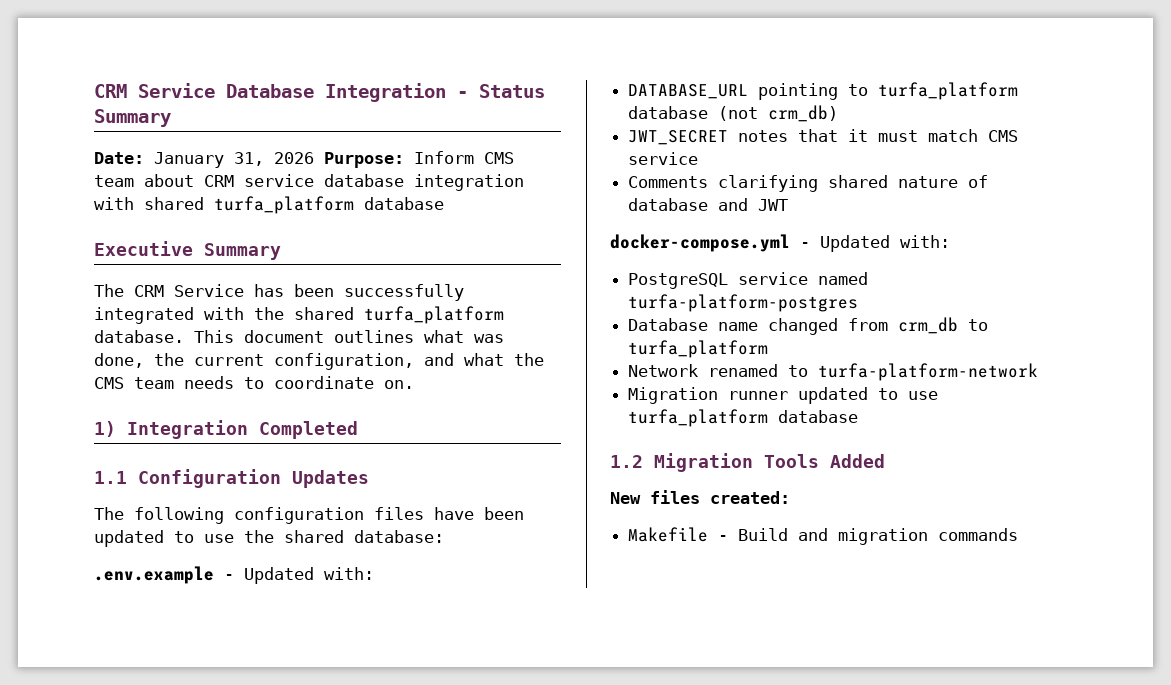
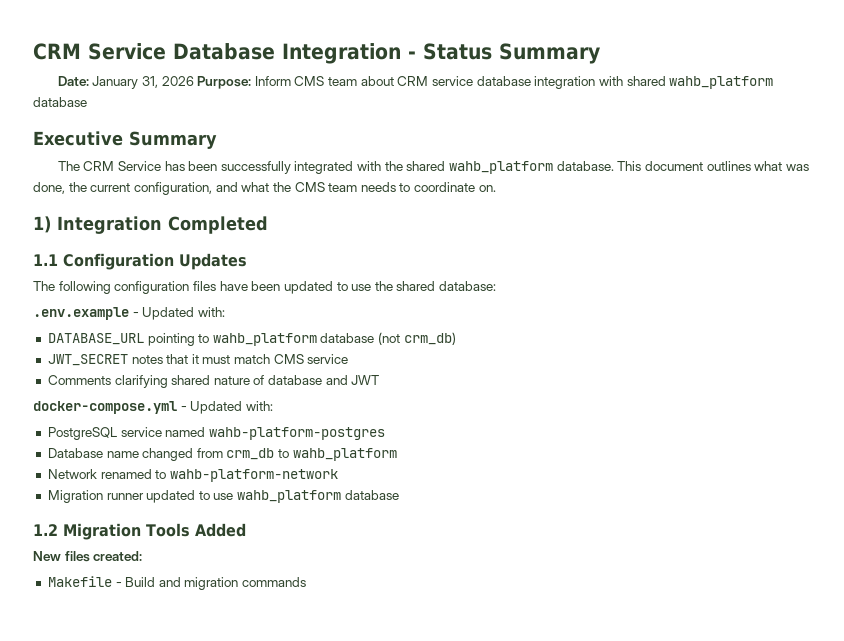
[214,196,354,214] turfa_platform -> [669,76,774,89] wahb_platform
[364,306,504,324] turfa_platform -> [449,161,554,174] wahb_platform
[878,82,1019,100] turfa_platform -> [212,333,317,346] wahb_platform
[628,294,859,312] turfa-platform-postgres -> [208,427,385,440] wahb-platform-postgres
[628,340,769,358] turfa_platform -> [292,448,397,461] wahb_platform
[818,363,1039,381] turfa-platform-network -> [169,469,338,482] wahb-platform-network
[628,409,769,427] turfa_platform -> [237,490,342,503] wahb_platform

